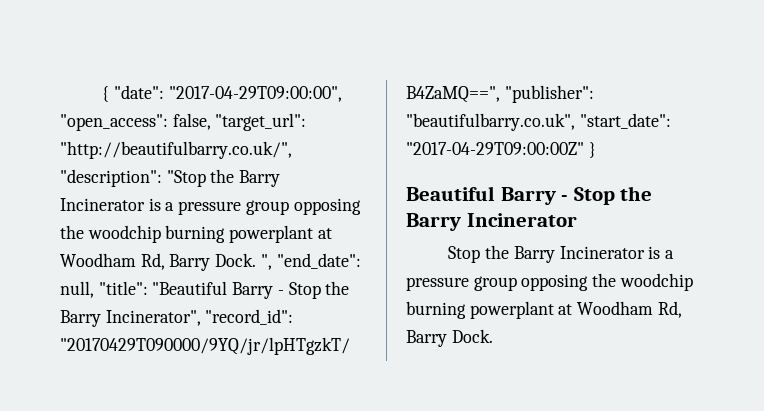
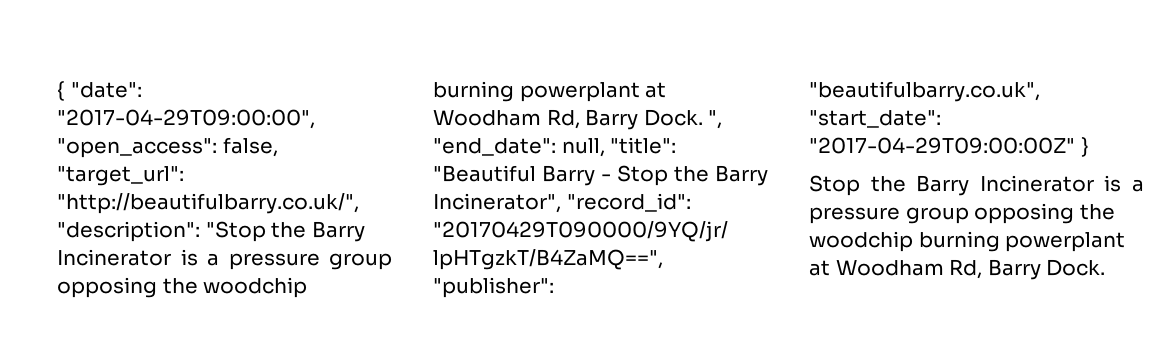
[406,186,653,205] [406,213,577,231] // Beautiful Barry - Stop the Barry Incinerator -> (1089, 147) none

